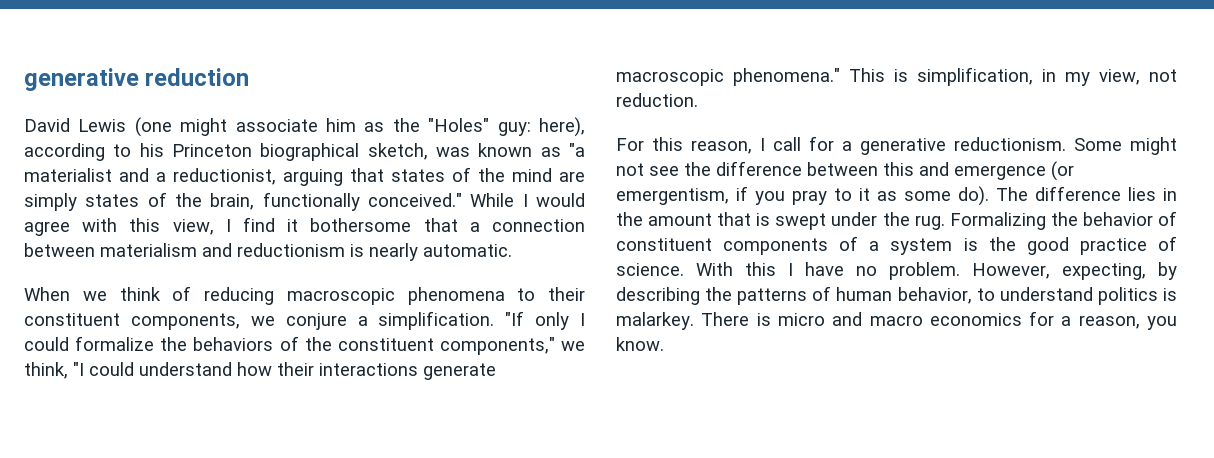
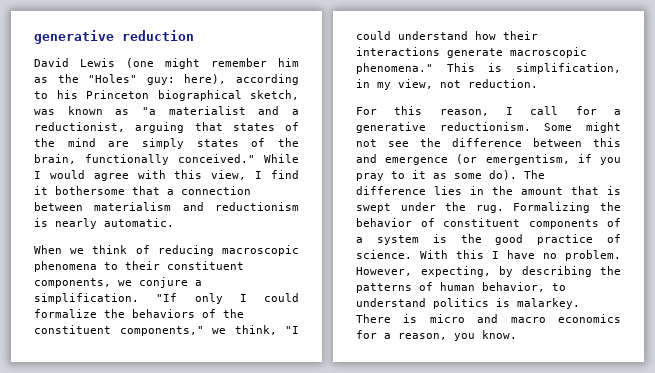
[235,119,318,132] associate -> [211,58,267,67] remember

